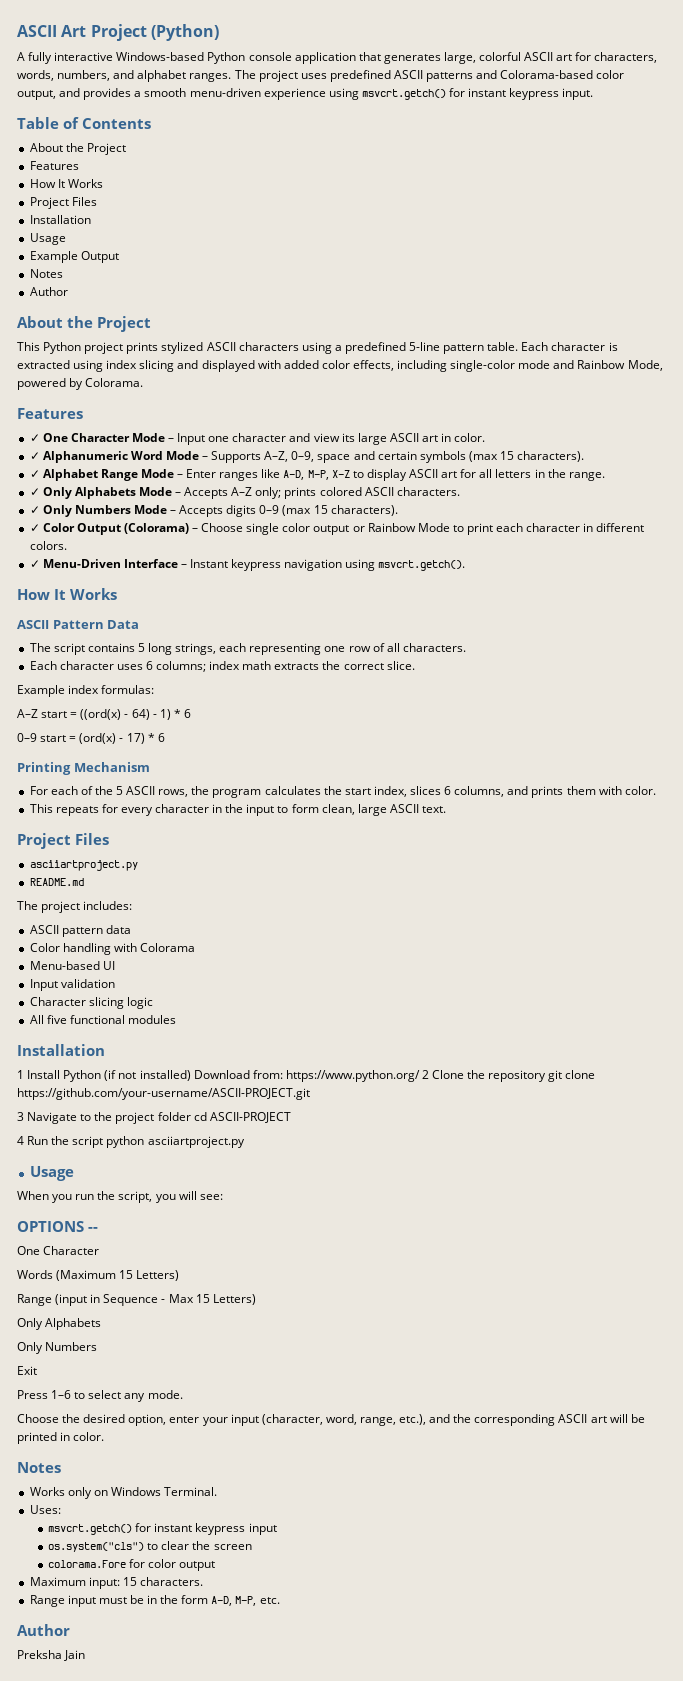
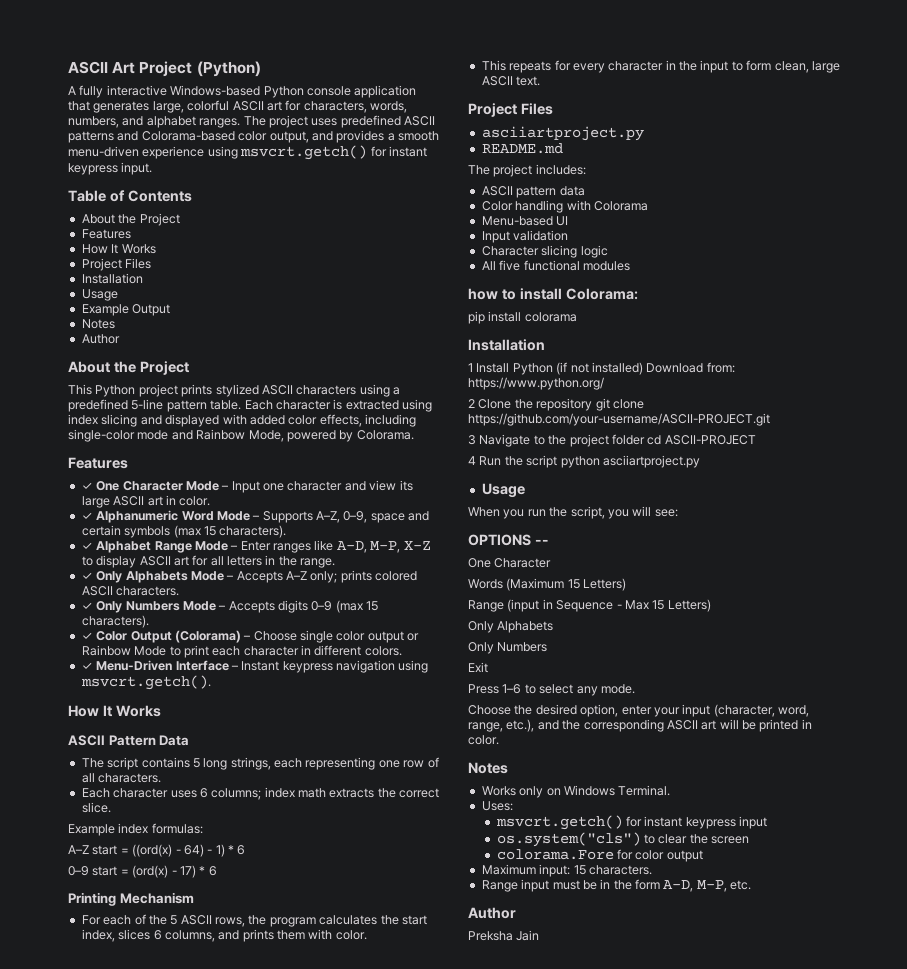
(176, 1019) none -> [468,288,638,300] [468,311,577,324] // how to install Colorama: // pip install colorama
(420, 1076) none -> (604, 383) //

